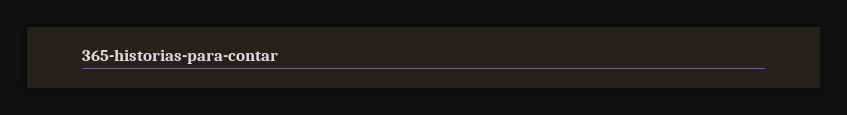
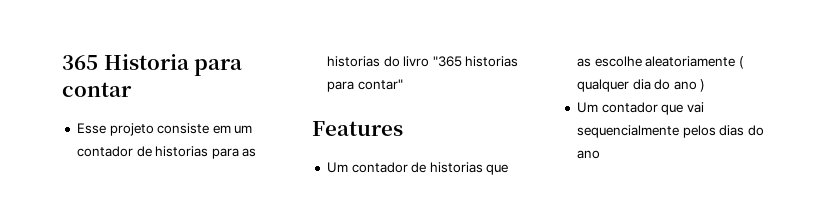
[82,49,278,64] 365-historias-para-contar -> [62,54,243,76] [62,82,132,97] [76,123,253,136] [76,146,257,159] [326,56,519,67] [326,79,403,92] [312,121,403,136] [326,162,509,175] [576,56,744,69] [576,79,706,92] [576,102,704,115] [576,125,764,138] [576,150,600,159] 365 Historia para contar // Esse projeto consiste em um contador de historias para as historias do livro "365 historias para contar" // Features // Um contador de historias que as escolhe aleatoriamente ( qualquer dia do ano ) // Um contador que vai sequencialmente pelos dias do ano

